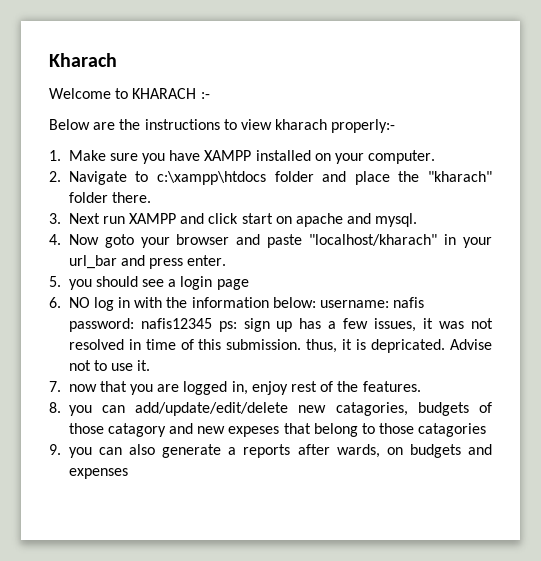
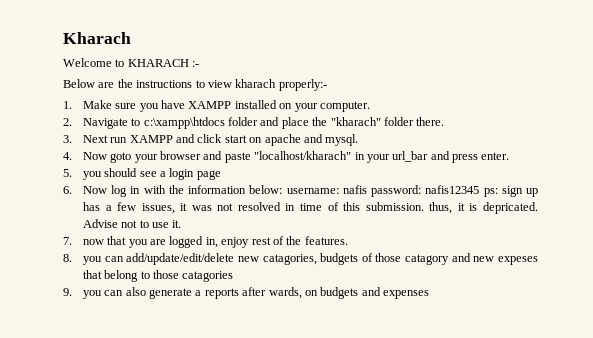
[68,297,90,308] NO -> [82,186,107,194] Now

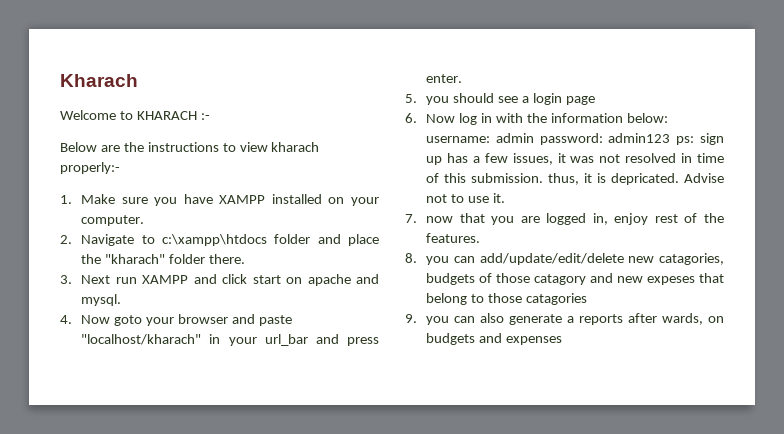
[342,185,480,197] nafis password: nafis12345 -> [495,133,671,145] admin password: admin123

